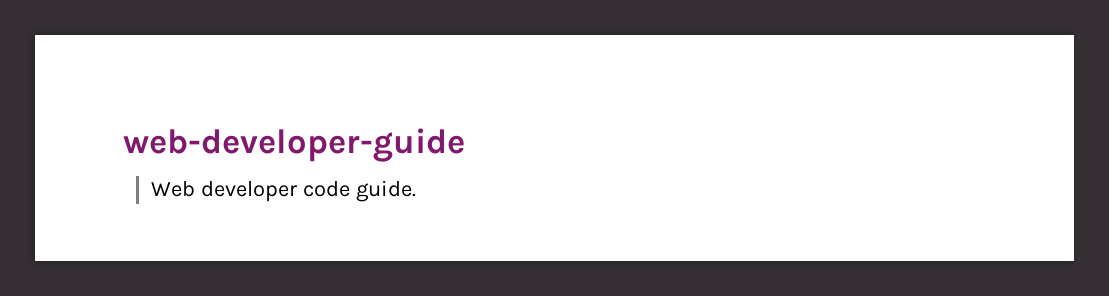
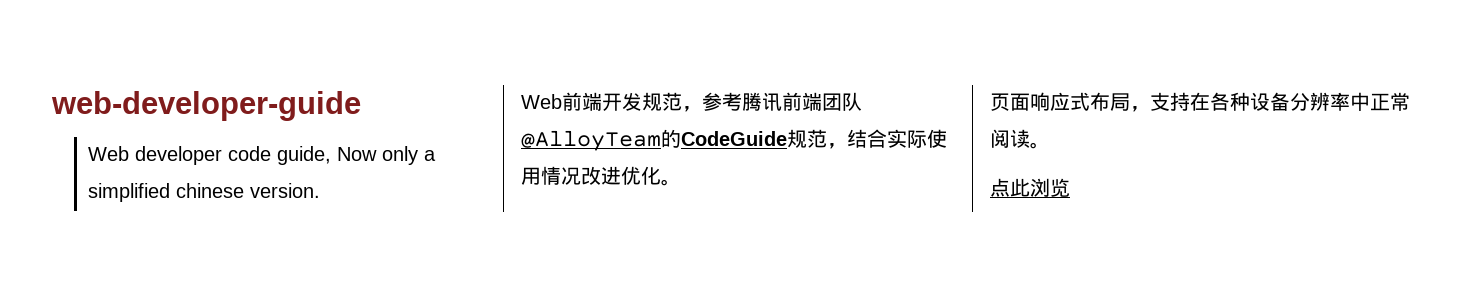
[355,180,416,202] guide. -> [277,146,437,165] [88,183,321,202] [521,92,862,112] [521,129,947,151] [521,166,681,186] [990,92,1410,112] [990,129,1050,149] [990,178,1070,197] guide, Now only a simplified chinese version. // Web前端开发规范，参考腾讯前端团队@AlloyTeam的CodeGuide规范，结合实际使用情况改进优化。 // 页面响应式布局，支持在各种设备分辨率中正常阅读。 // 点此浏览

